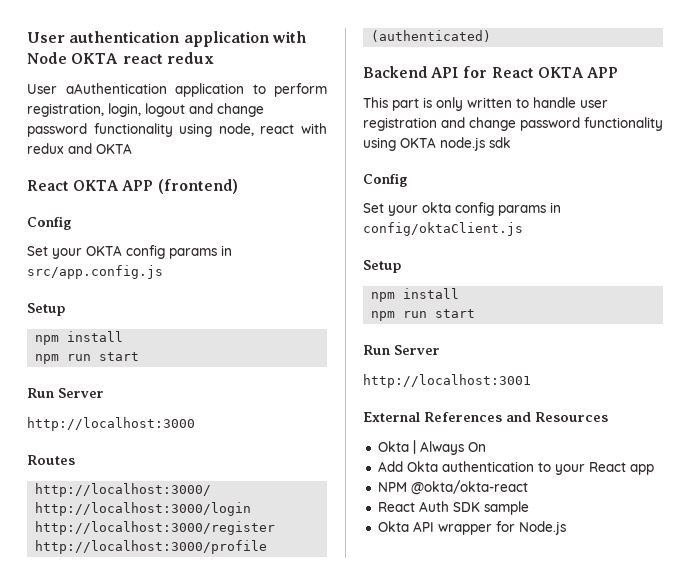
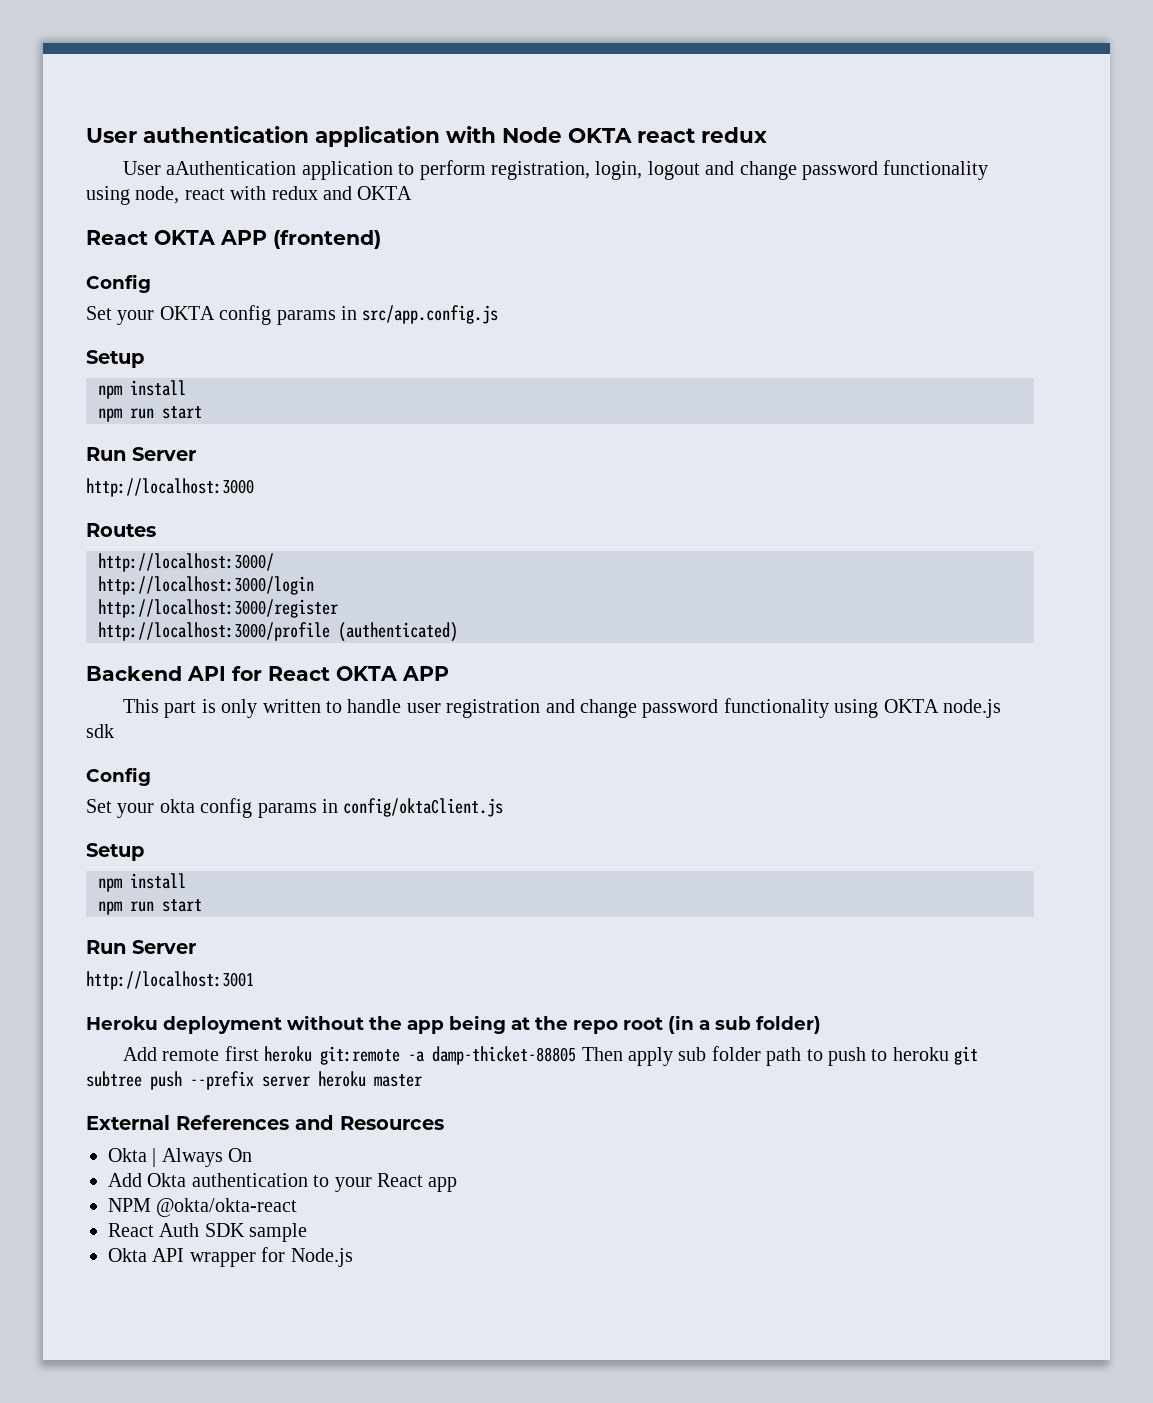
(531, 381) none -> [86,1015,821,1034] [123,1046,979,1066] [86,1071,422,1090] // Heroku deployment without the app being at the repo root (in a sub folder) // Add remote first heroku git:remote -a damp-thicket-88805 Then apply sub folder path to push to heroku git subtree push --prefix server heroku master

